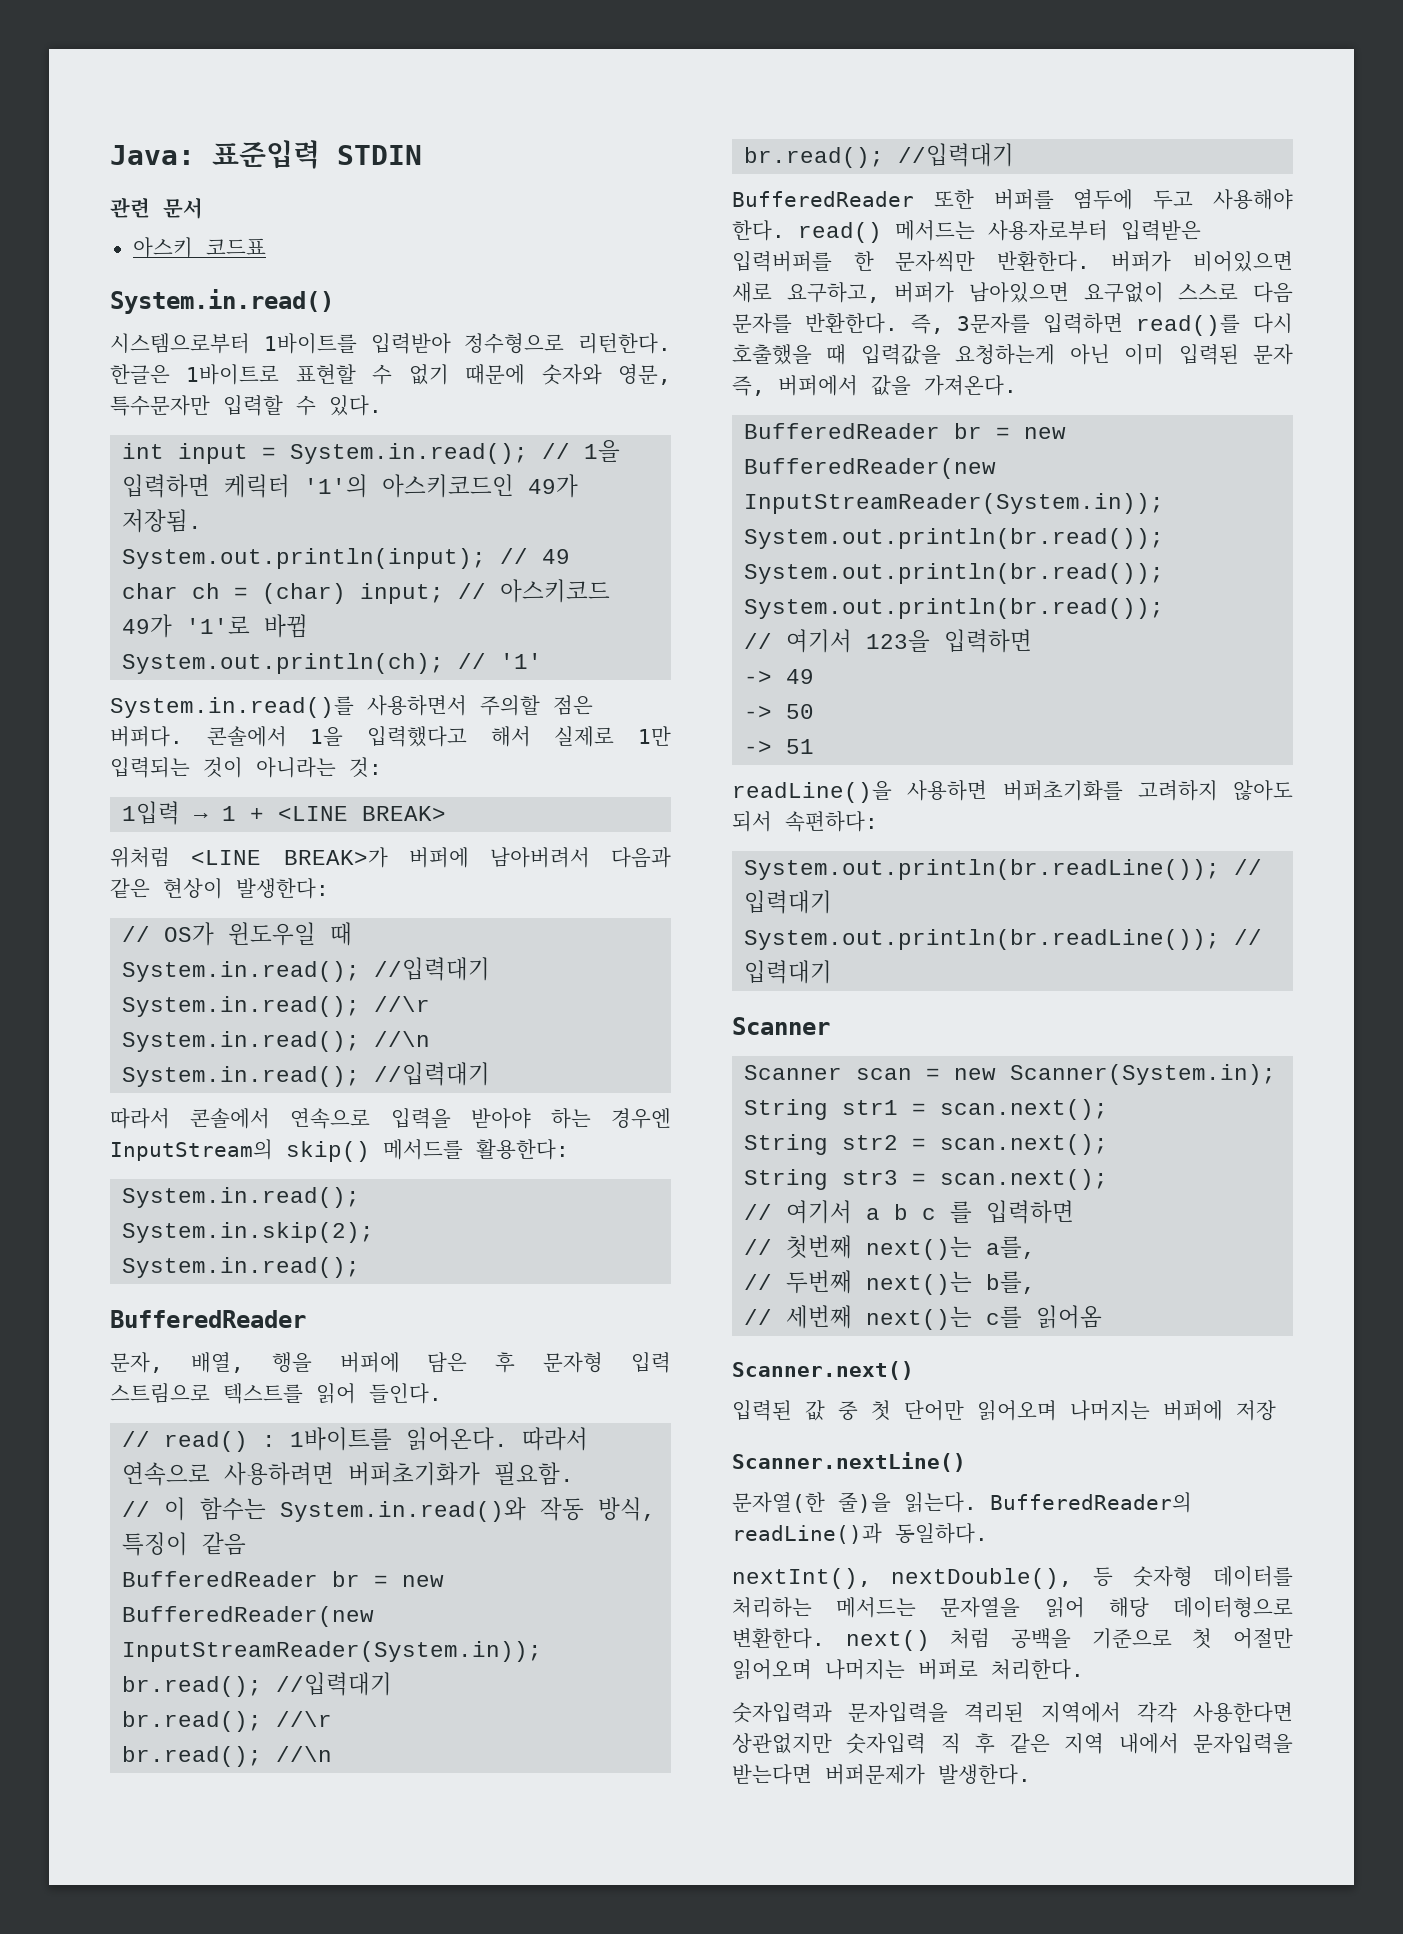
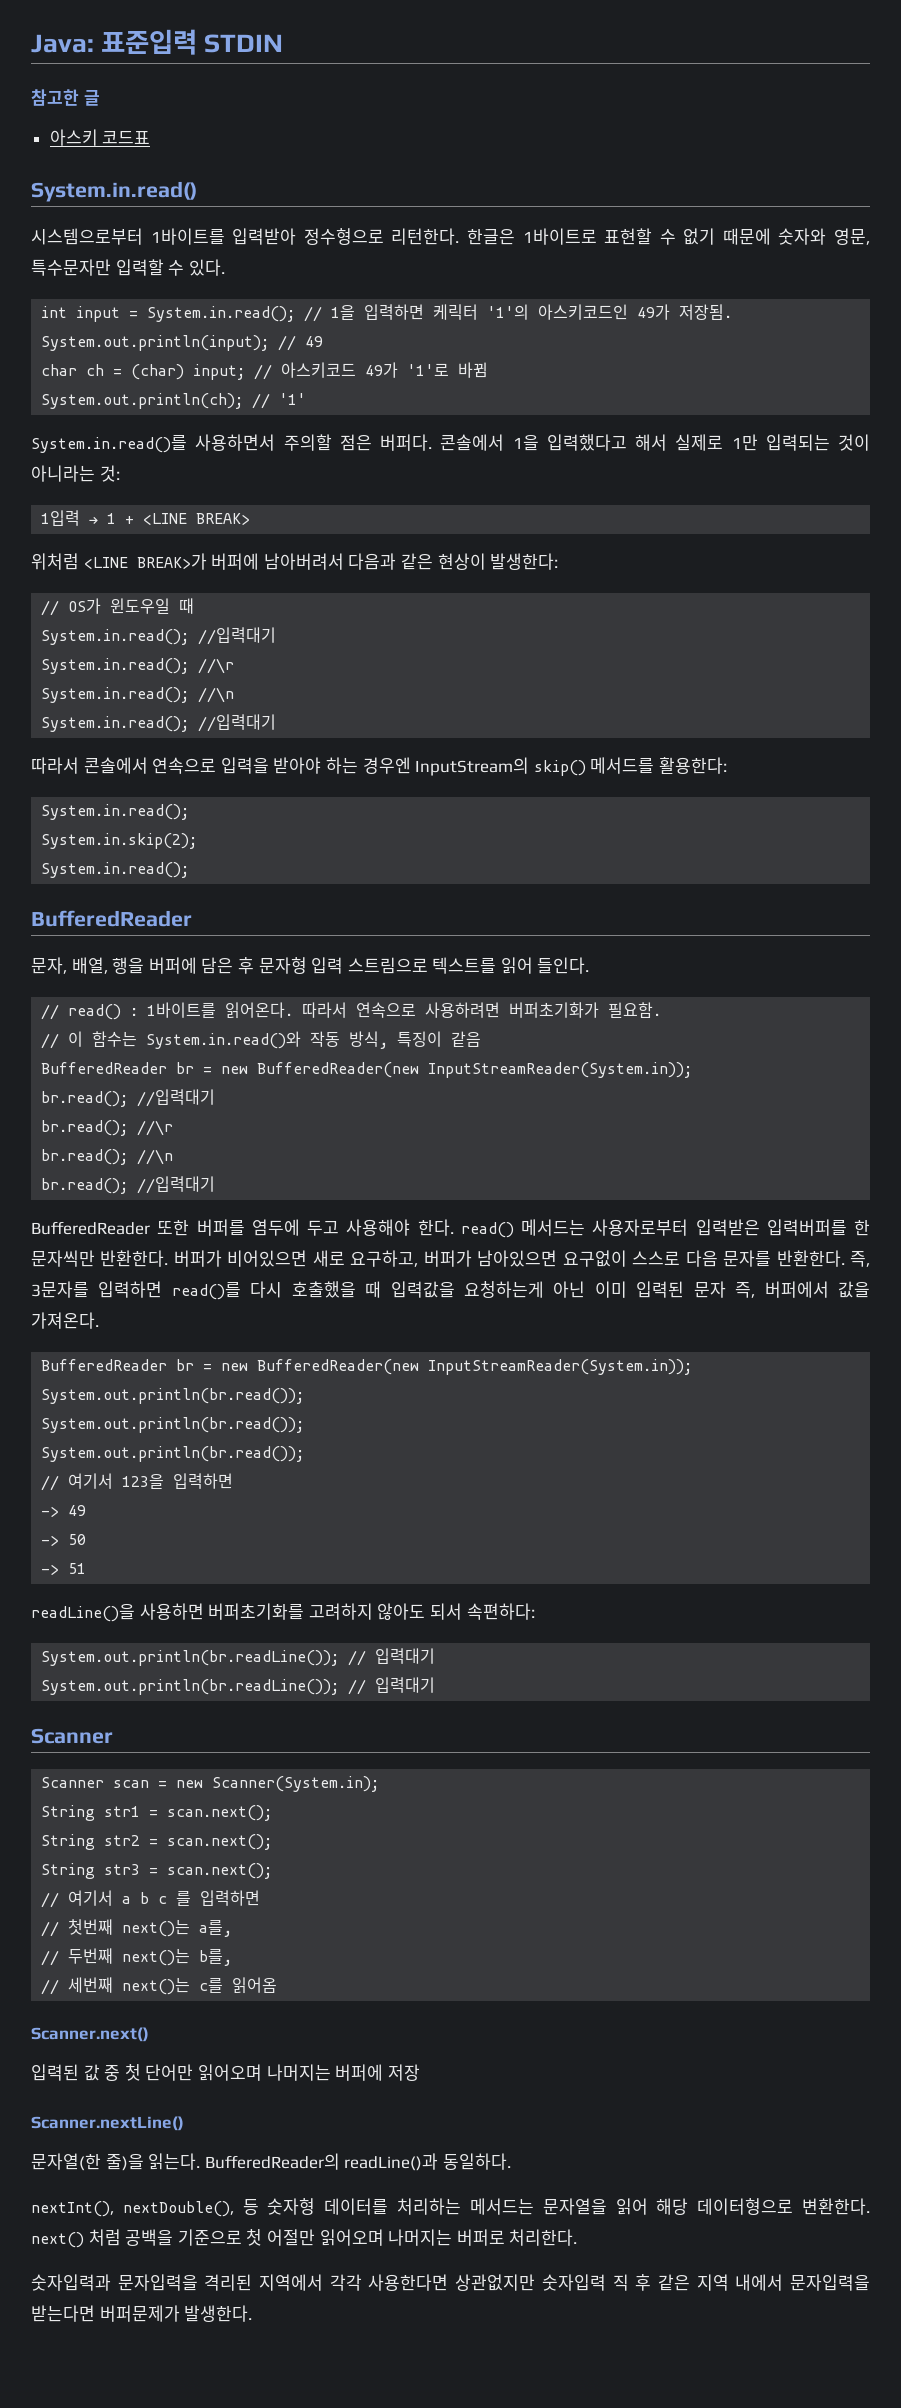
[110,197,203,219] 관련 문서 -> [31,89,100,106] 참고한 글

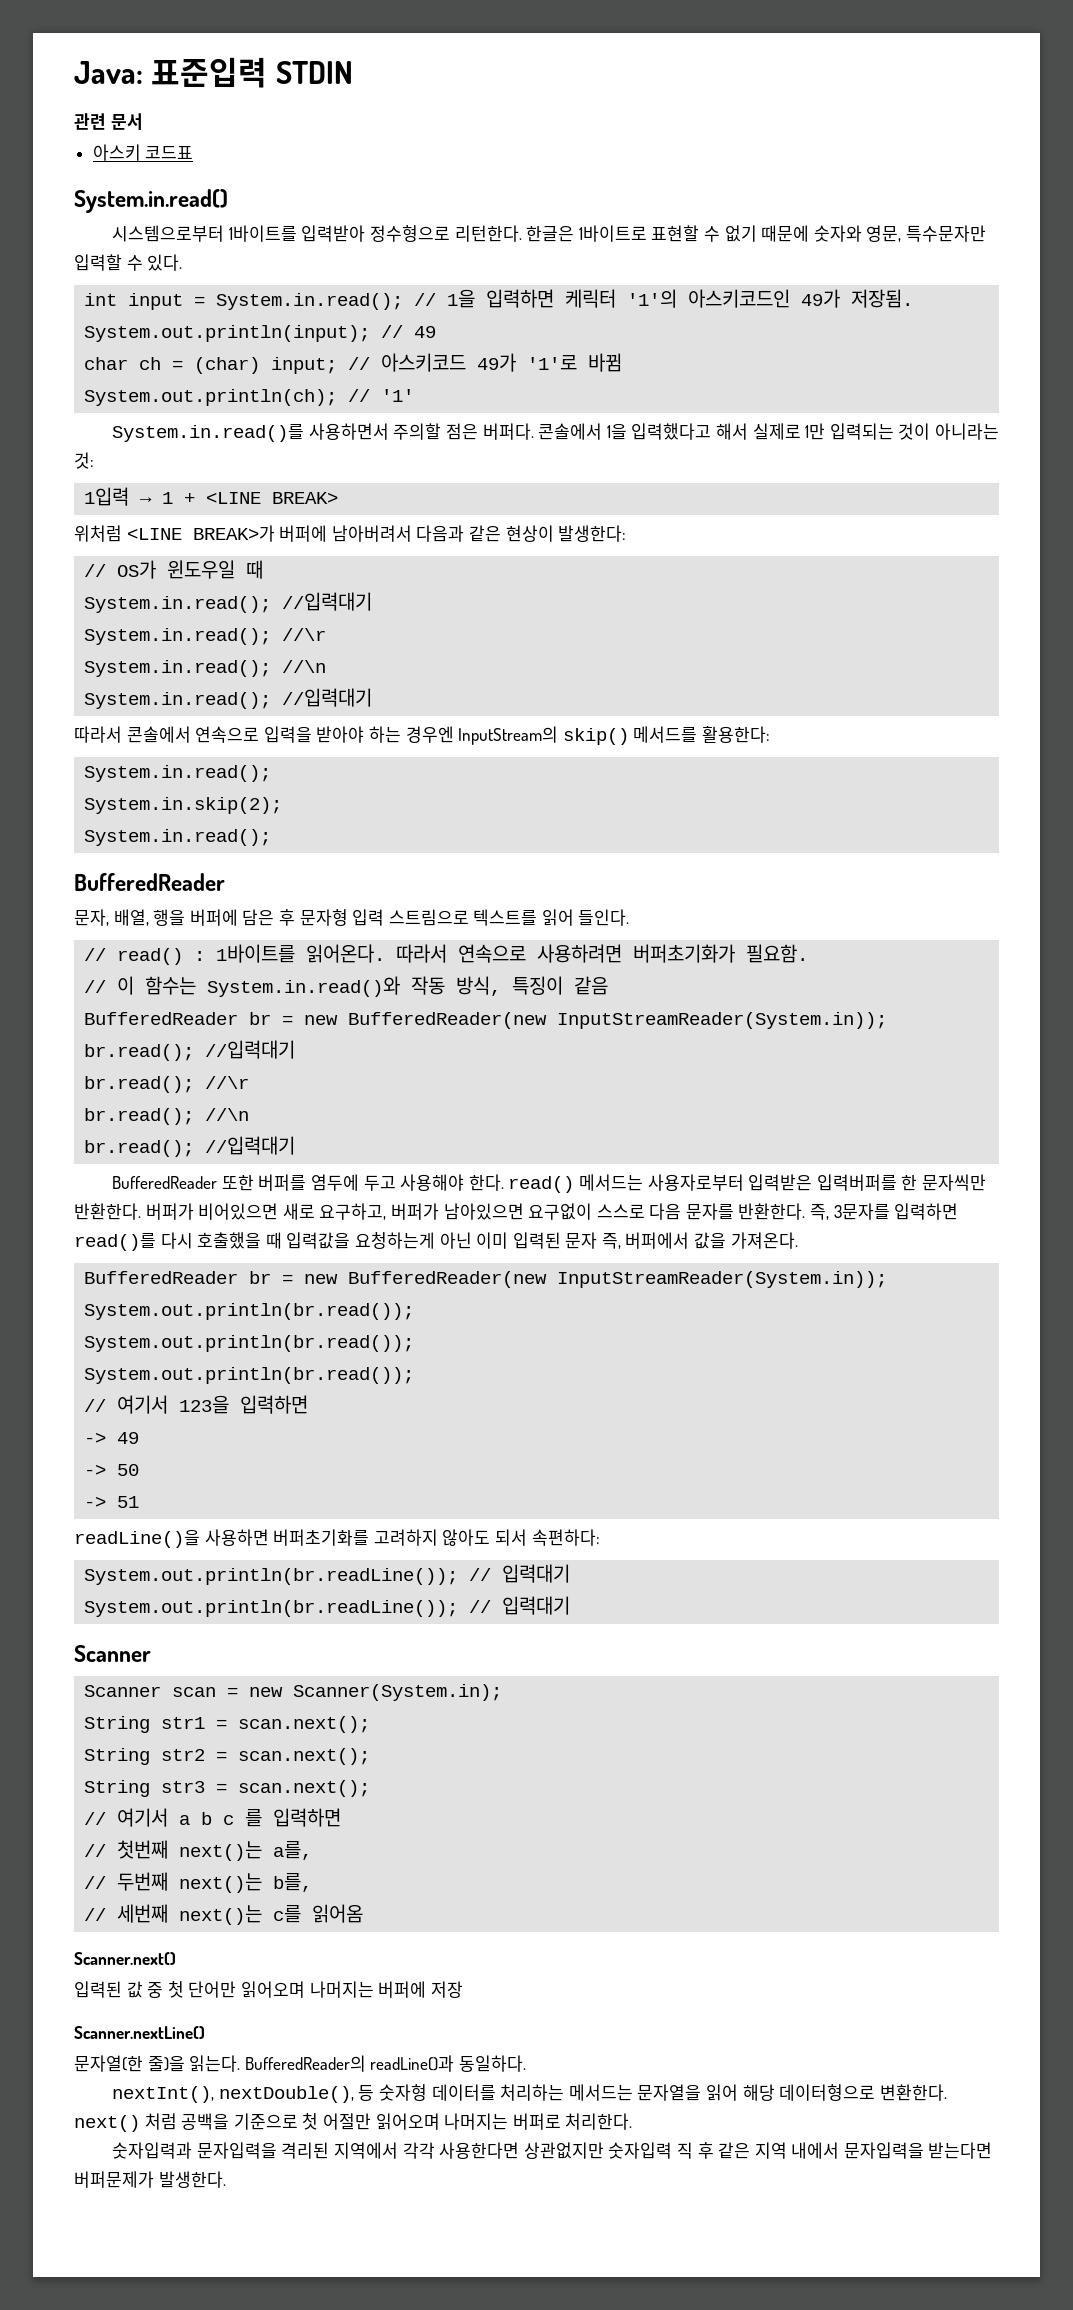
[31,89,100,106] 참고한 글 -> [74,113,143,130] 관련 문서

